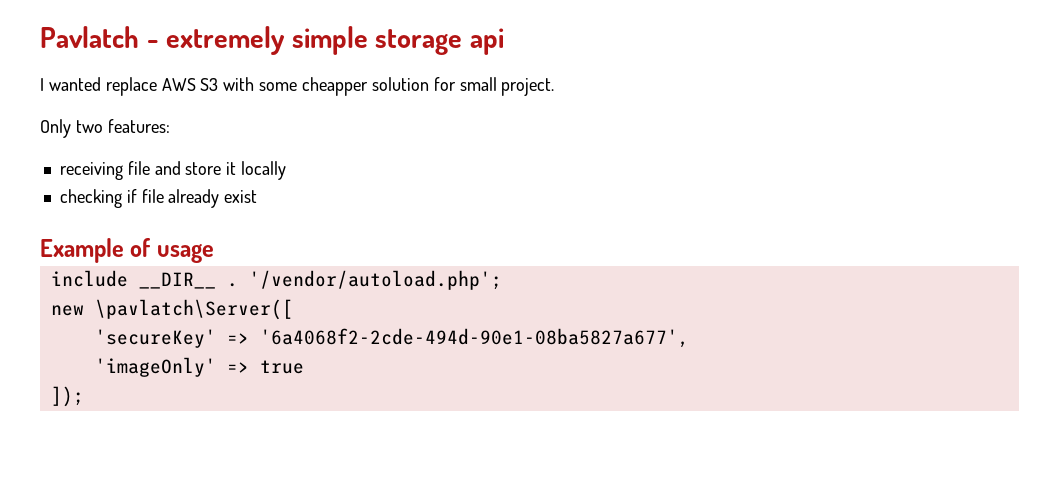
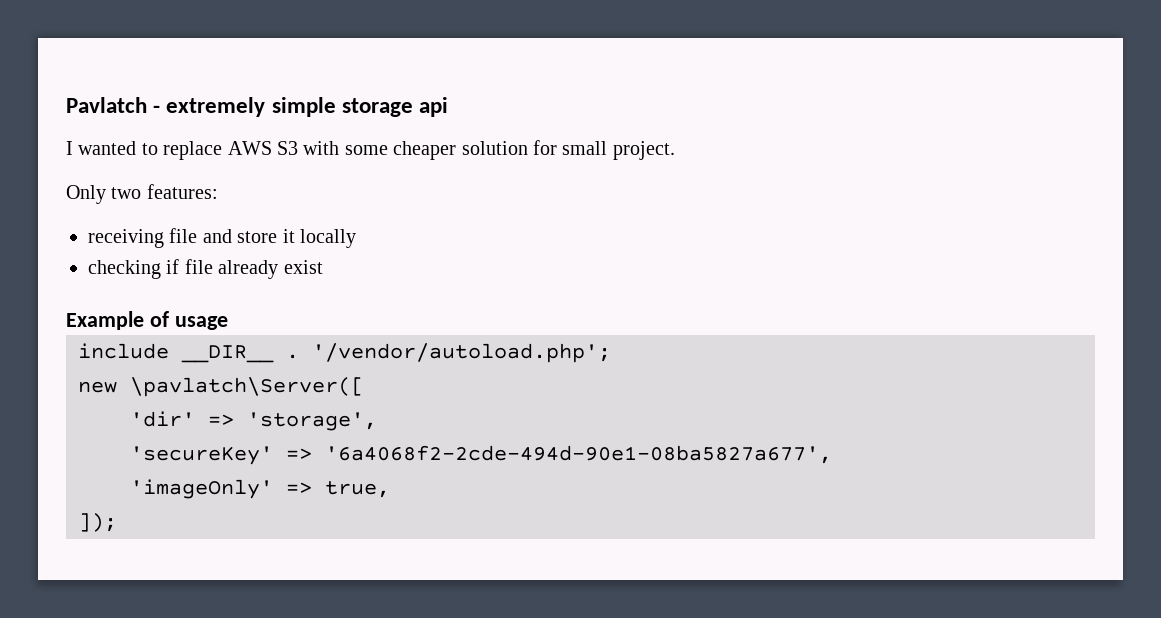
(101, 84) none -> [141,143,158,155] to
[302,77,369,96] cheapper -> [393,141,457,160] cheaper
(293, 309) none -> [130,411,377,431] // 'dir' => 'storage',
[259,360,304,374] true -> [325,481,390,498] true,

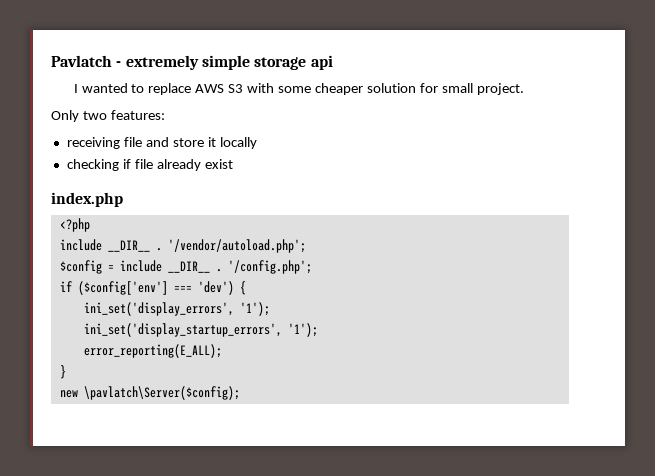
[66,311,228,330] Example of usage -> [51,192,123,207] [59,218,90,232] index.php // <?php
[78,377,364,397] [130,411,377,431] [130,445,832,465] [130,479,390,499] [78,513,117,532] new \pavlatch\Server([ // 'dir' => 'storage', // 'secureKey' => '6a4068f2-2cde-494d-90e1-08ba5827a677', // 'imageOnly' => true, // ]); -> [59,260,312,274] [59,281,246,295] [83,302,270,316] [83,323,318,337] [83,344,222,358] [59,365,66,379] [59,386,240,400] $config = include __DIR__ . '/config.php'; // if ($config['env'] === 'dev') { // ini_set('display_errors', '1'); // ini_set('display_startup_errors', '1'); // error_reporting(E_ALL); // } // new \pavlatch\Server($config);

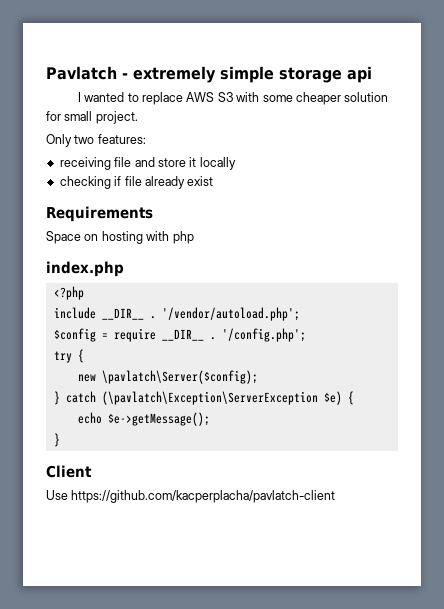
(233, 164) none -> [46,206,153,222] [46,231,194,244] // Requirements // Space on hosting with php
[119,260,162,272] include -> [113,328,156,342] require
[59,281,246,295] [83,302,270,316] [83,323,318,337] [83,344,222,358] [59,365,66,379] [59,386,240,400] if ($config['env'] === 'dev') { // ini_set('display_errors', '1'); // ini_set('display_startup_errors', '1'); // error_reporting(E_ALL); // } // new \pavlatch\Server($config); -> [53,349,84,363] [77,370,258,384] [53,391,354,405] [77,412,210,426] [53,433,60,447] [46,465,92,478] [46,490,336,503] try { // new \pavlatch\Server($config); // } catch (\pavlatch\Exception\ServerException $e) { // echo $e->getMessage(); // } // Client // Use https://github.com/kacperplacha/pavlatch-client

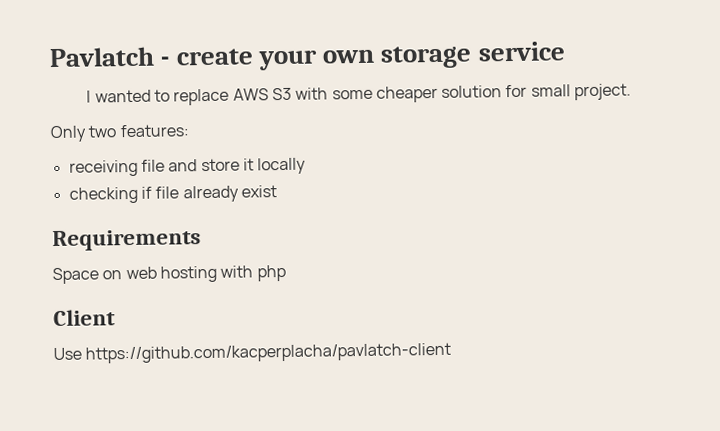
[133,66,372,83] extremely simple storage api -> [175,41,565,71] create your own storage service
(99, 237) none -> [125,266,157,280] web
[46,261,124,277] [53,286,84,300] [53,307,300,321] [53,328,306,342] [53,349,84,363] [77,370,258,384] [53,391,354,405] [77,412,210,426] [53,433,60,447] // index.php // <?php // include __DIR__ . '/vendor/autoload.php'; // $config = require __DIR__ . '/config.php'; // try { // new \pavlatch\Server($config); // } catch (\pavlatch\Exception\ServerException $e) { // echo $e->getMessage(); // } -> (286, 273) none

